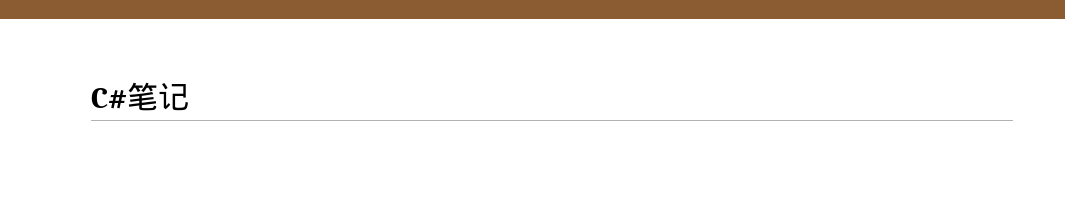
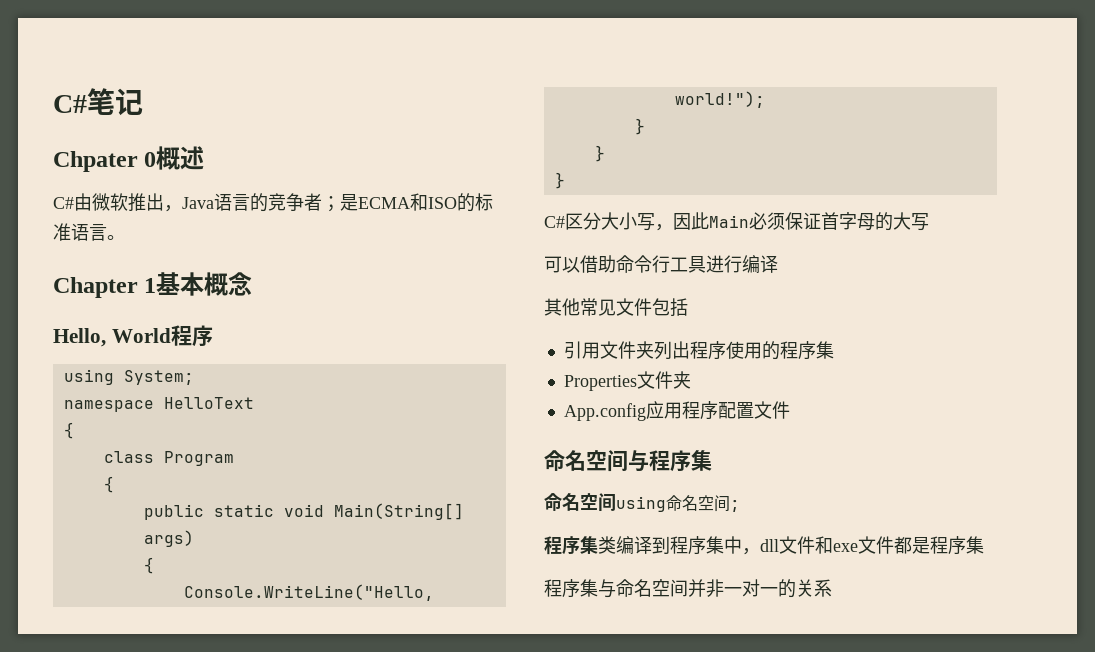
(189, 96) none -> [53,146,205,172] [53,193,493,212] [53,223,125,241] [53,272,253,298] [53,325,213,347] [63,369,194,385] [63,397,254,412] [63,422,74,439] [103,451,234,466] [103,476,114,493] [143,503,464,520] [143,530,194,547] [143,557,154,574] [183,584,434,601] [674,91,765,108] [634,118,645,135] [594,145,605,162] [554,172,565,189] [544,212,929,231] [544,255,778,273] [544,298,688,316] [563,341,834,360] [563,371,691,391] [563,401,790,421] [544,450,712,472] [544,493,740,512] [544,536,984,555] [544,579,832,598] // Chpater 0概述 // C#由微软推出，Java语言的竞争者；是ECMA和ISO的标准语言。 // Chapter 1基本概念 // Hello, World程序 // using System; // namespace HelloText // { // class Program // { // public static void Main(String[] args) // { // Console.WriteLine("Hello, world!"); // } // } // } // C#区分大小写，因此Main必须保证首字母的大写 // 可以借助命令行工具进行编译 // 其他常见文件包括 // 引用文件夹列出程序使用的程序集 // Properties文件夹 // App.config应用程序配置文件 // 命名空间与程序集 // 命名空间using命名空间; // 程序集类编译到程序集中，dll文件和exe文件都是程序集 // 程序集与命名空间并非一对一的关系

